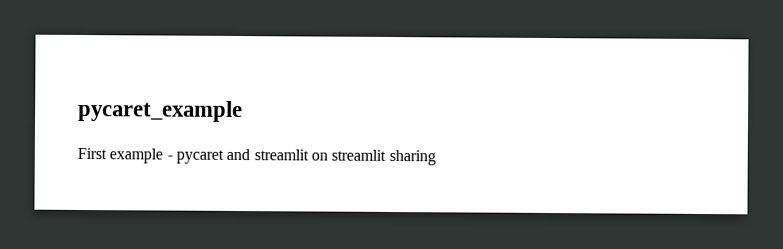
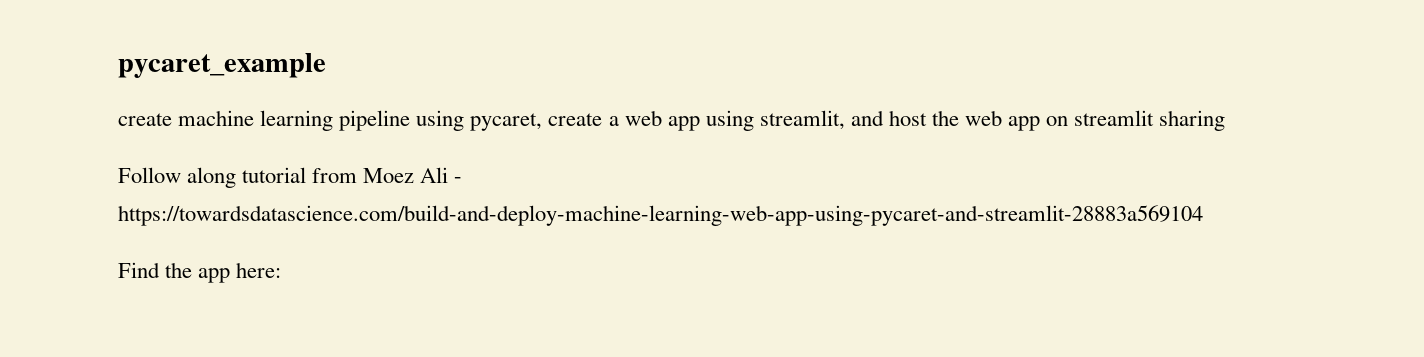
[77,147,436,166] First example - pycaret and streamlit on streamlit sharing -> [118,110,1226,131] [118,167,463,188] [118,205,1203,226] [118,262,282,283] create machine learning pipeline using pycaret, create a web app using streamlit, and host the web app on streamlit sharing // Follow along tutorial from Moez Ali - https://towardsdatascience.com/build-and-deploy-machine-learning-web-app-using-pycaret-and-streamlit-28883a569104 // Find the app here:

